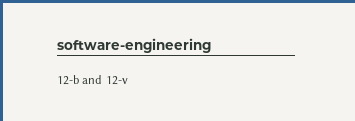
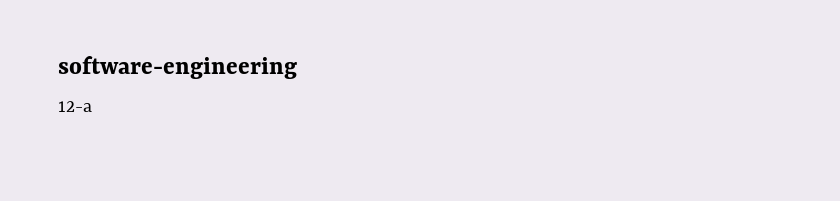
[57,75,128,85] 12-b and 12-v -> [58,101,92,112] 12-a

